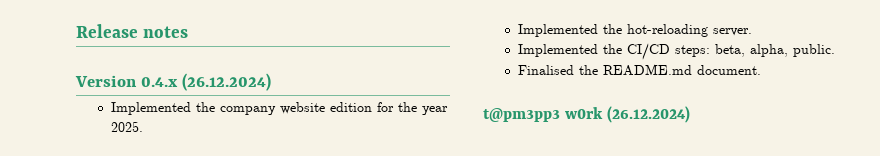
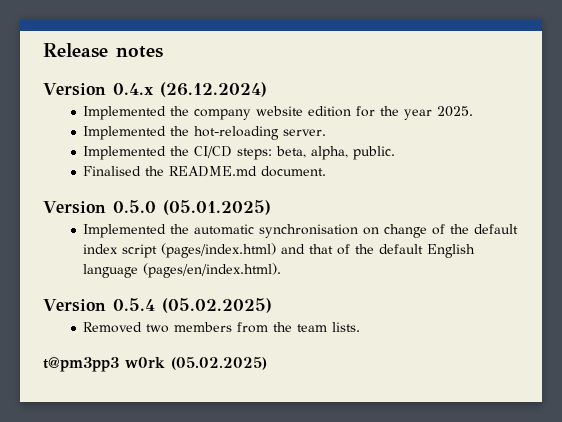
(761, 70) none -> [43,200,271,215] [83,224,519,238] [83,243,476,258] [83,263,282,278] [43,298,272,313] [83,322,361,333] // Version 0.5.0 (05.01.2025) // Implemented the automatic synchronisation on change of the default index script (pages/index.html) and that of the default English language (pages/en/index.html). // Version 0.5.4 (05.02.2025) // Removed two members from the team lists.
[606,106,690,123] (26.12.2024) -> [171,357,267,370] (05.02.2025)

